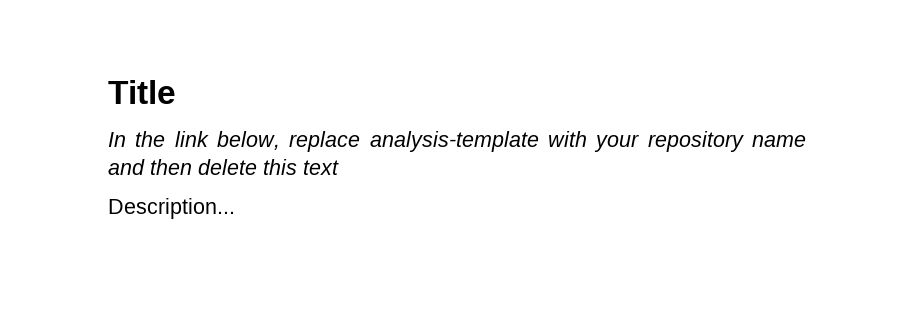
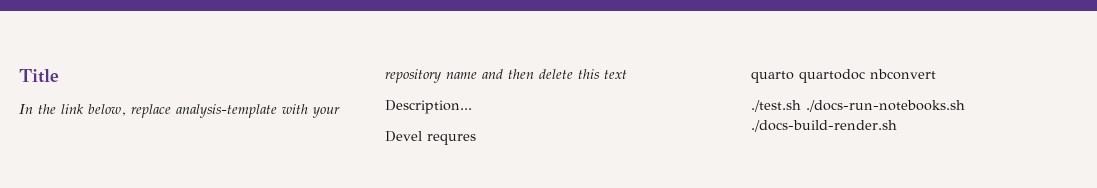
(235, 208) none -> [385,131,476,145] [751,69,936,83] [751,100,965,112] [751,120,897,132] // Devel requres // quarto quartodoc nbconvert // ./test.sh ./docs-run-notebooks.sh ./docs-build-render.sh

